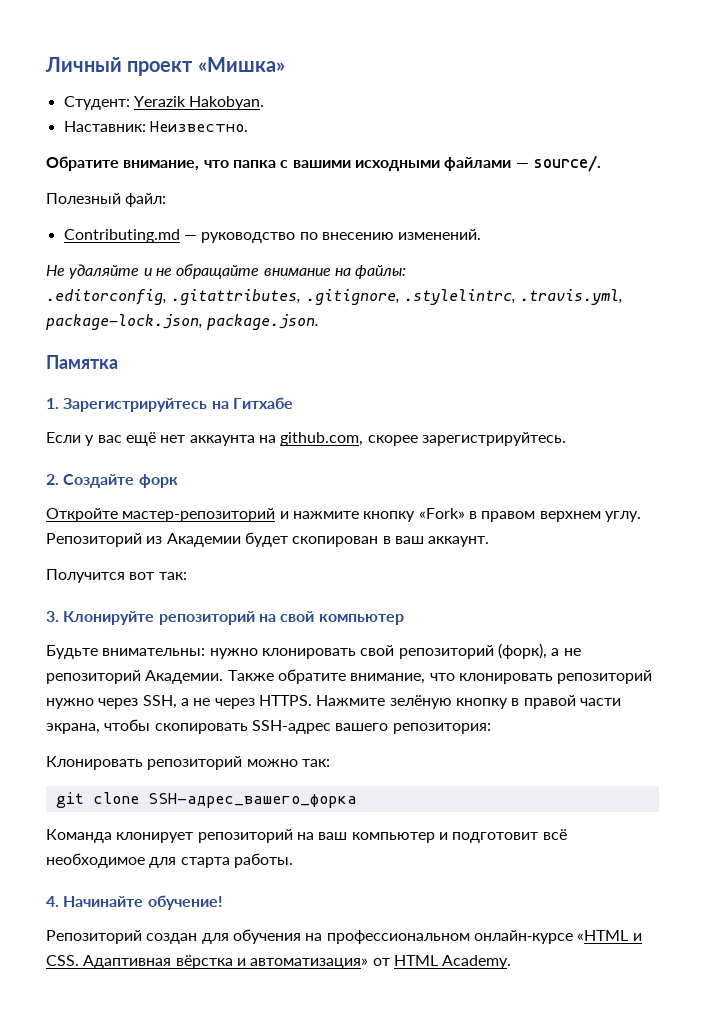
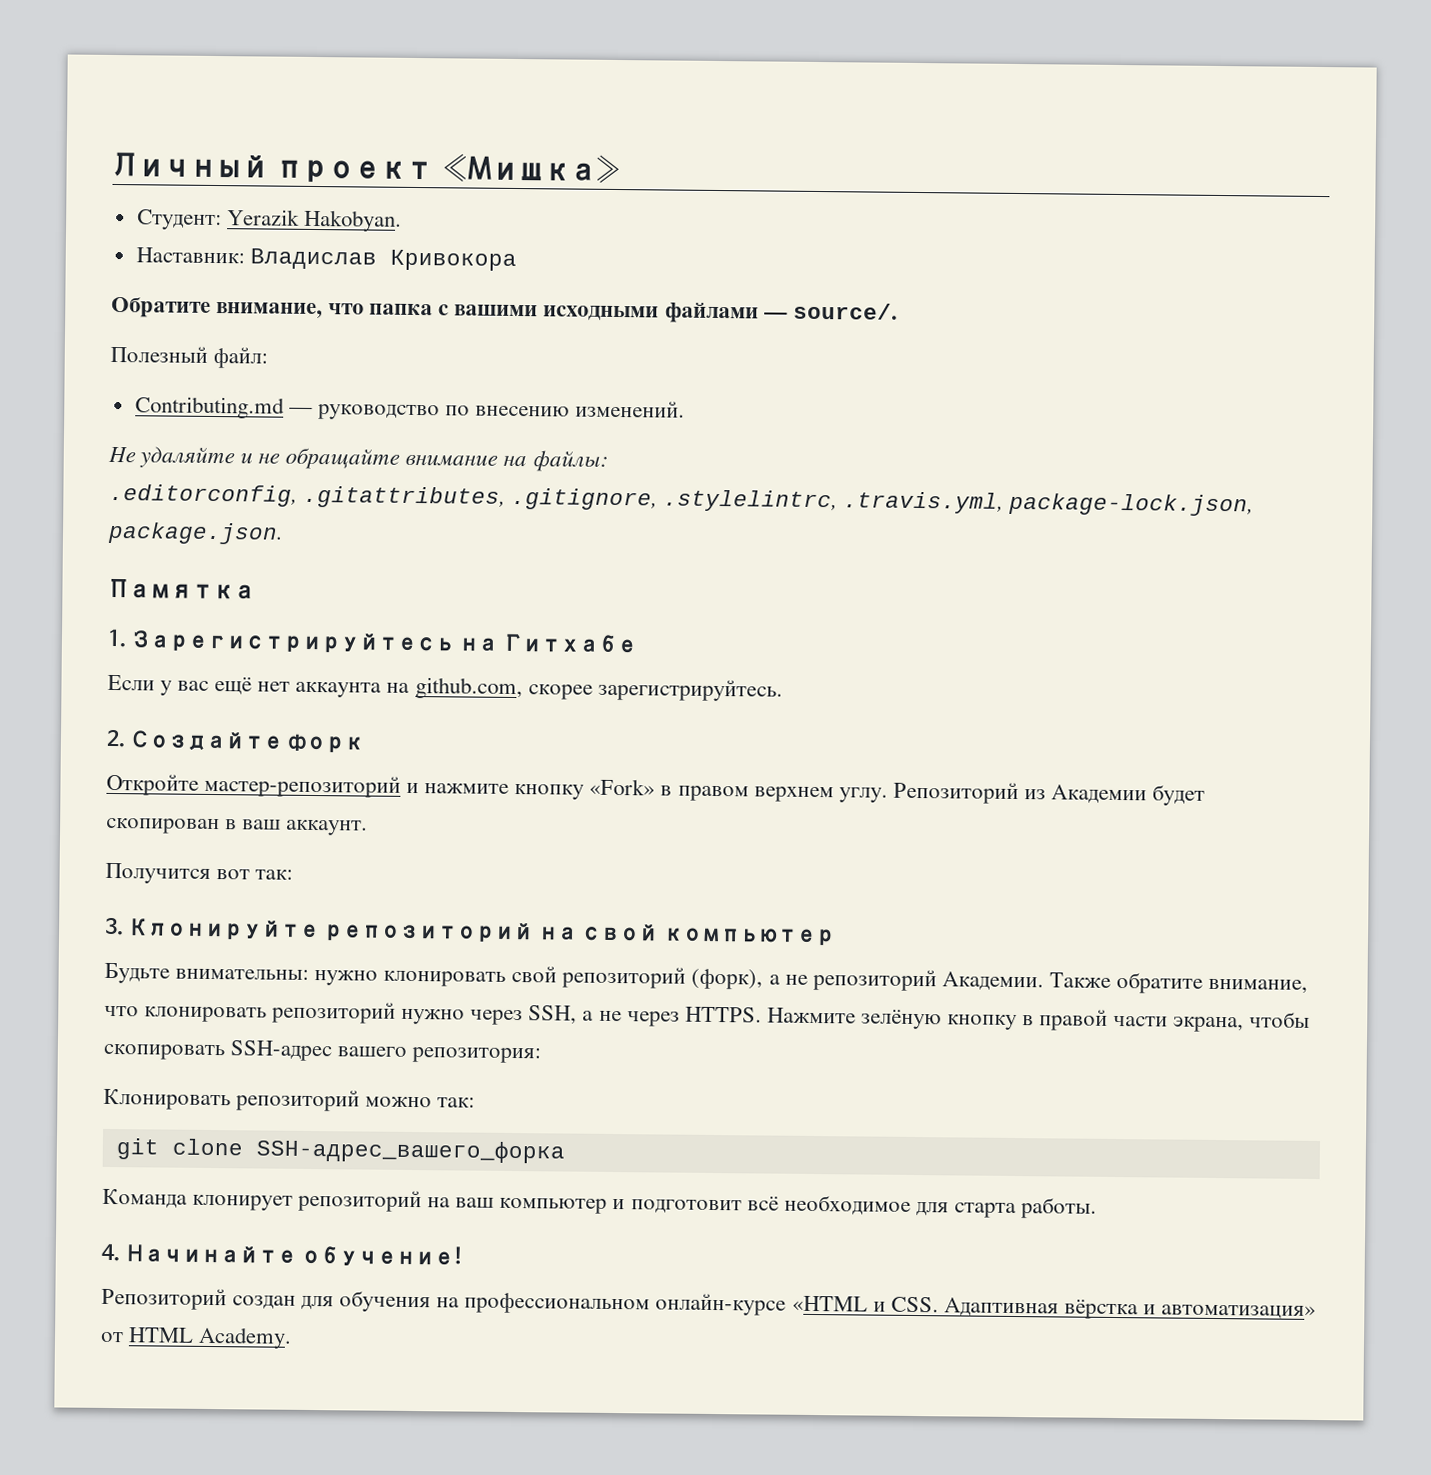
[149,121,248,132] Неизвестно. -> [249,248,517,271] Владислав Кривокора

